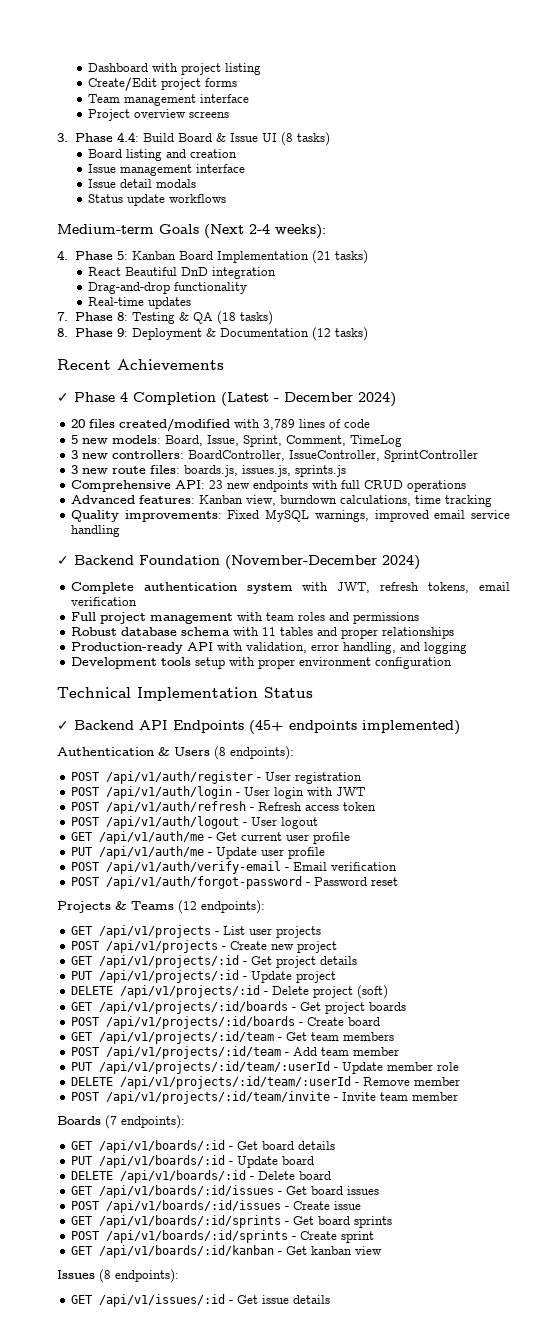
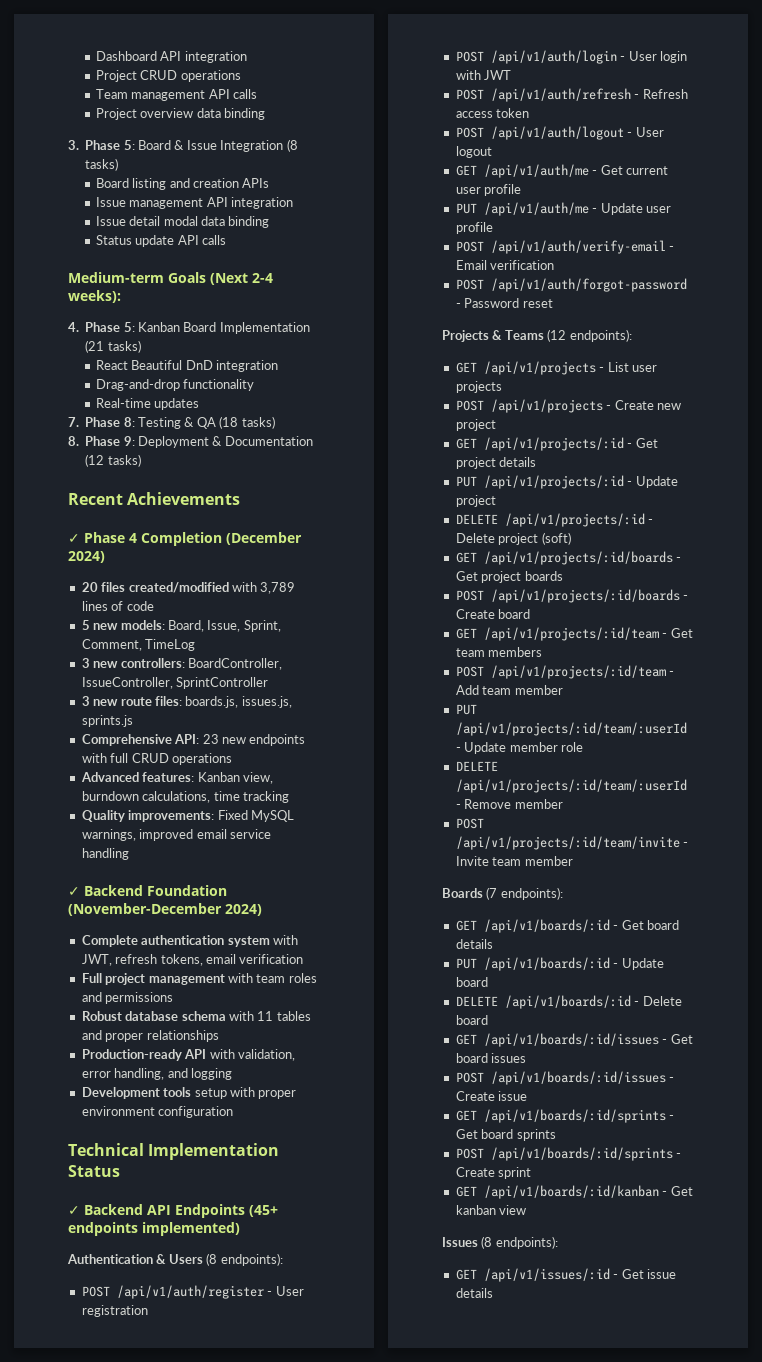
[152,63,262,75] [88,77,238,91] with project listing // Create/Edit project forms -> [160,51,247,63] [95,70,241,82] API integration // Project CRUD operations
[200,94,250,103] interface -> [208,89,258,99] API calls
[189,111,230,118] screens -> [196,108,266,120] data binding
[116,132,174,142] 4.4: Build -> [123,140,135,150] 5:
[261,133,277,142] UI -> [220,140,284,152] Integration
(238, 153) none -> [242,178,270,188] APIs
[196,164,246,173] interface -> [206,197,294,209] API integration
[156,179,197,188] modals -> [163,216,270,228] modal data binding
[169,194,227,203] workflows -> [177,235,227,245] API calls
[221,392,353,406] (Latest - December -> [226,532,302,545] (December

